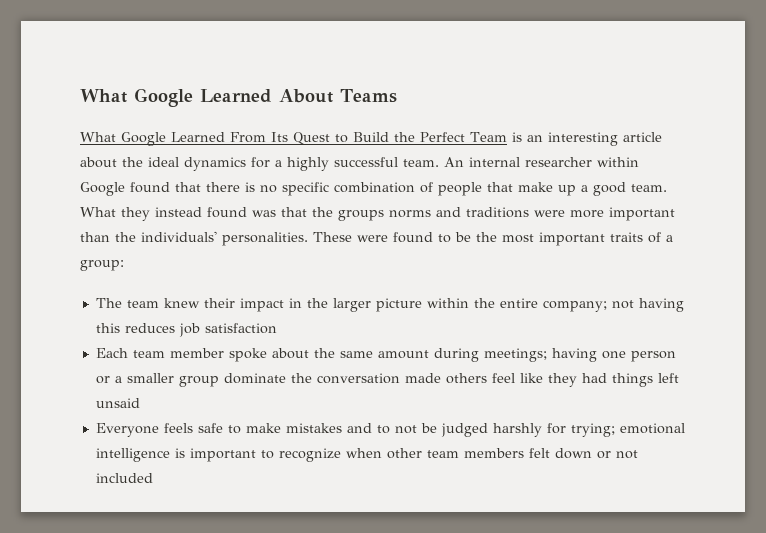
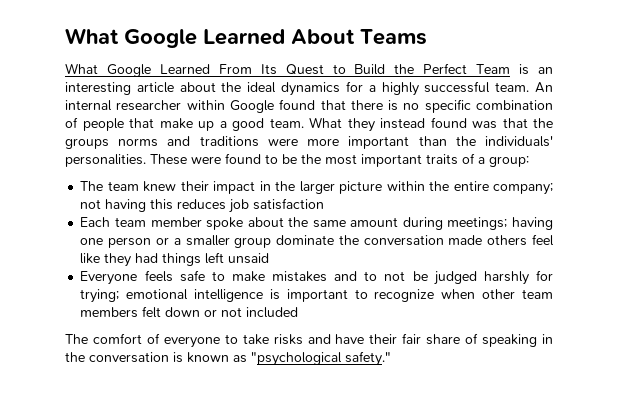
(153, 478) none -> [65,333,553,348] [65,351,391,366] // The comfort of everyone to take risks and have their fair share of speaking in the conversation is known as "psychological safety."

